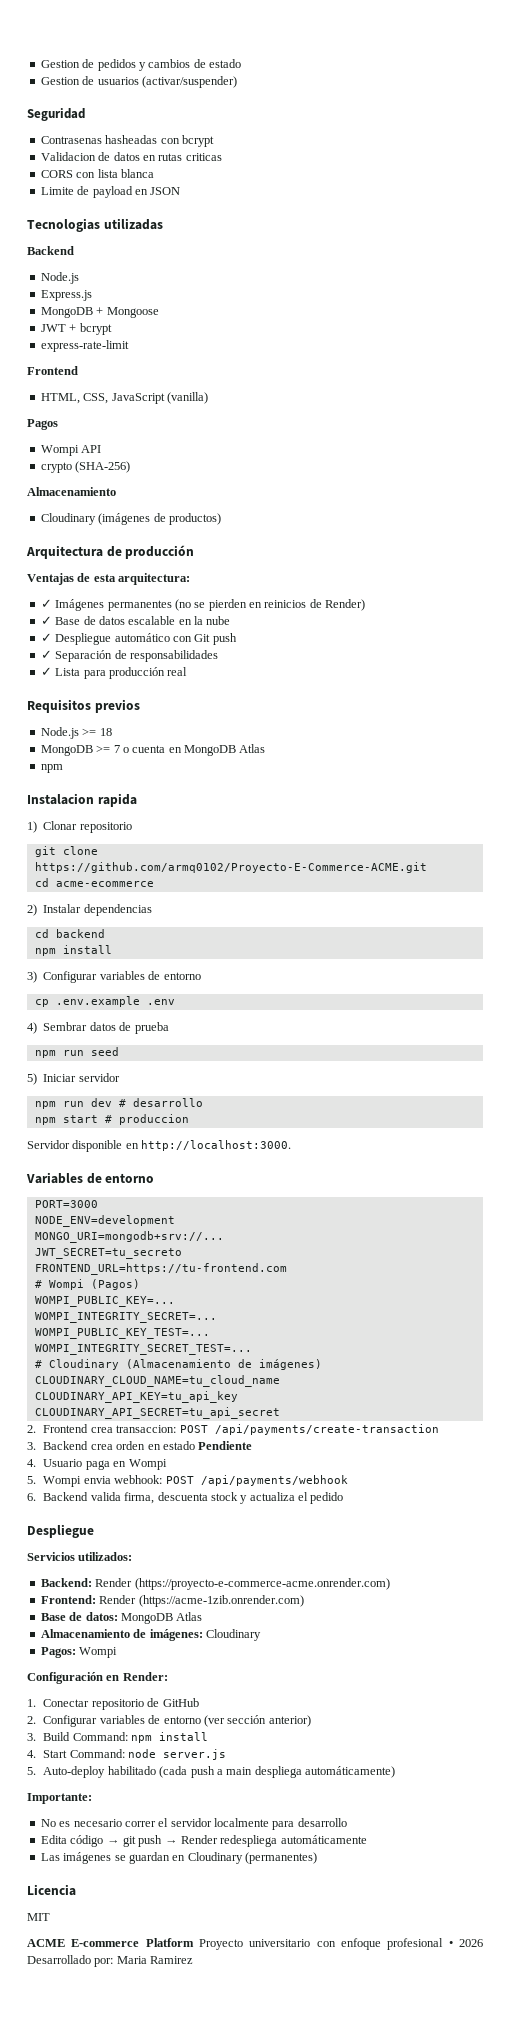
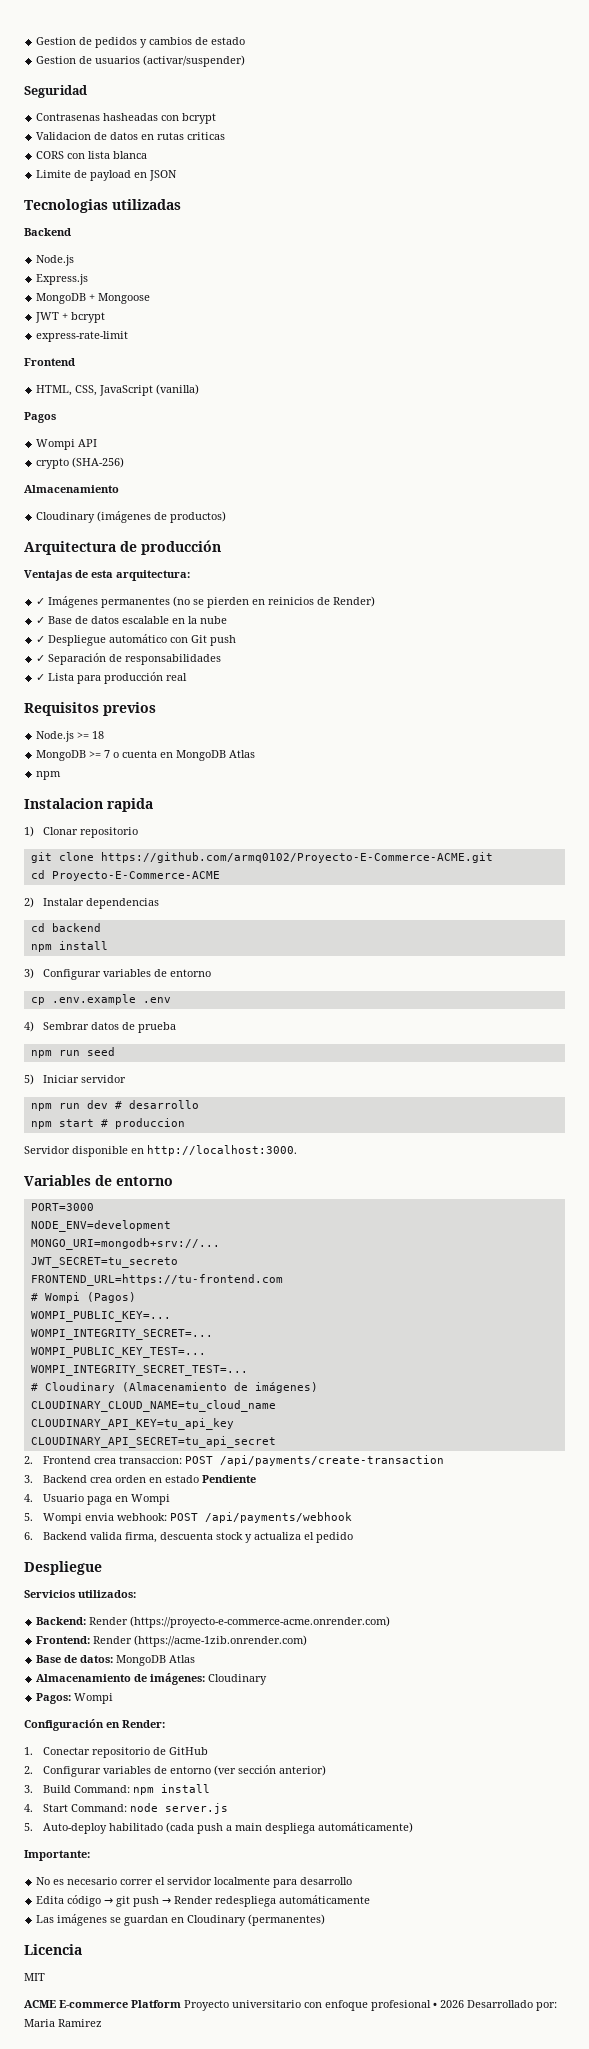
[55,881,154,887] acme-ecommerce -> [51,871,220,881] Proyecto-E-Commerce-ACME

